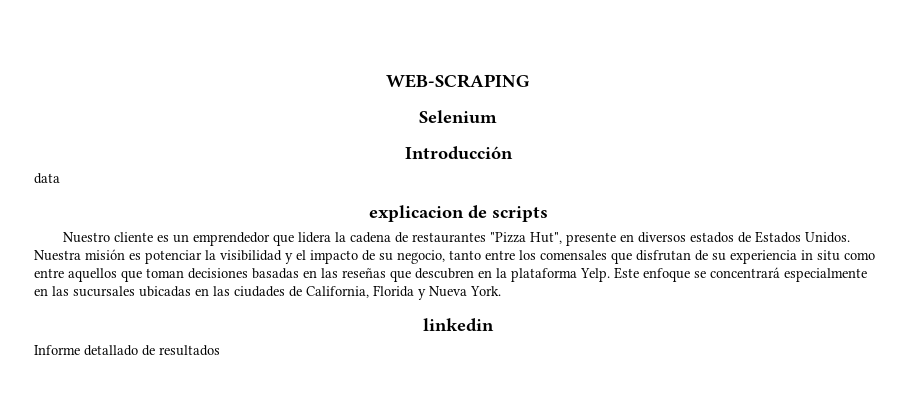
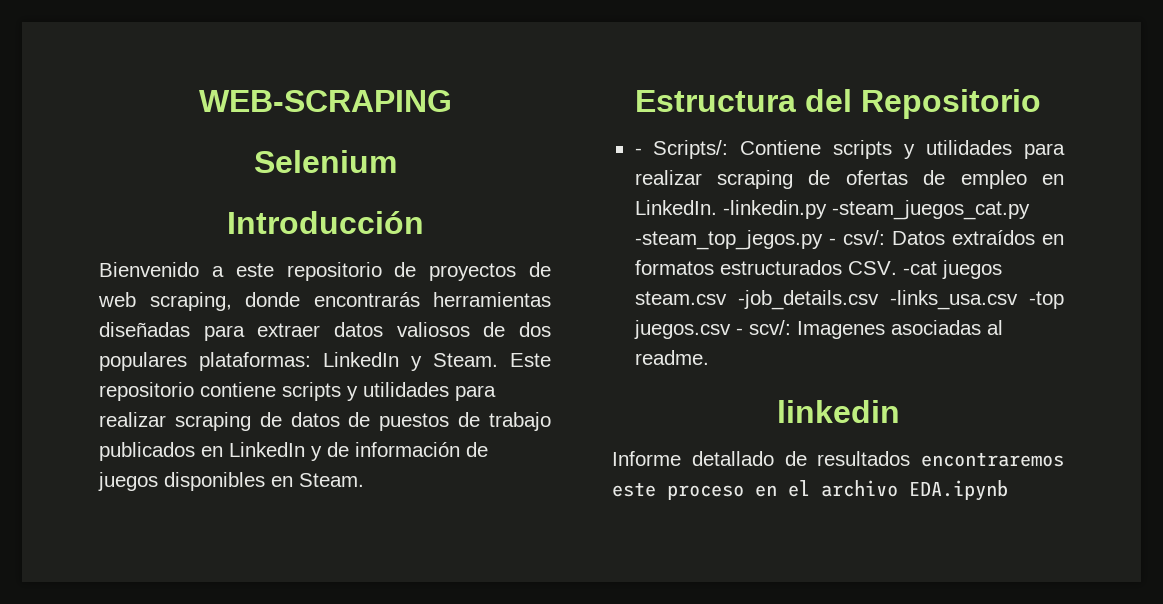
[34,173,60,184] [368,205,548,222] [62,231,850,246] [34,249,875,264] [34,267,867,282] [34,285,501,300] data // explicacion de scripts // Nuestro cliente es un emprendedor que lidera la cadena de restaurantes "Pizza Hut", presente en diversos estados de Estados Unidos. Nuestra misión es potenciar la visibilidad y el impacto de su negocio, tanto entre los comensales que disfrutan de su experiencia in situ como entre aquellos que toman decisiones basadas en las reseñas que descubren en la plataforma Yelp. Este enfoque se concentrará especialmente en las sucursales ubicadas en las ciudades de California, Florida y Nueva York. -> [99,262,551,281] [98,292,551,311] [99,322,551,341] [99,352,551,371] [99,382,496,401] [99,412,551,431] [99,442,488,461] [98,472,364,491] [635,89,1041,119] [634,140,1065,159] [634,170,1064,189] [634,200,1030,220] [634,230,1064,250] [634,260,1002,279] [634,290,1064,310] [633,320,1003,339] [634,350,709,365] Bienvenido a este repositorio de proyectos de web scraping, donde encontrarás herramientas diseñadas para extraer datos valiosos de dos populares plataformas: LinkedIn y Steam. Este repositorio contiene scripts y utilidades para realizar scraping de datos de puestos de trabajo publicados en LinkedIn y de información de juegos disponibles en Steam. // Estructura del Repositorio // - Scripts/: Contiene scripts y utilidades para realizar scraping de ofertas de empleo en LinkedIn. -linkedin.py -steam_juegos_cat.py -steam_top_jegos.py - csv/: Datos extraídos en formatos estructurados CSV. -cat juegos steam.csv -job_details.csv -links_usa.csv -top juegos.csv - scv/: Imagenes asociadas al readme.
(220, 350) none -> [921,452,1064,467] [612,480,1008,501] encontraremos este proceso en el archivo EDA.ipynb

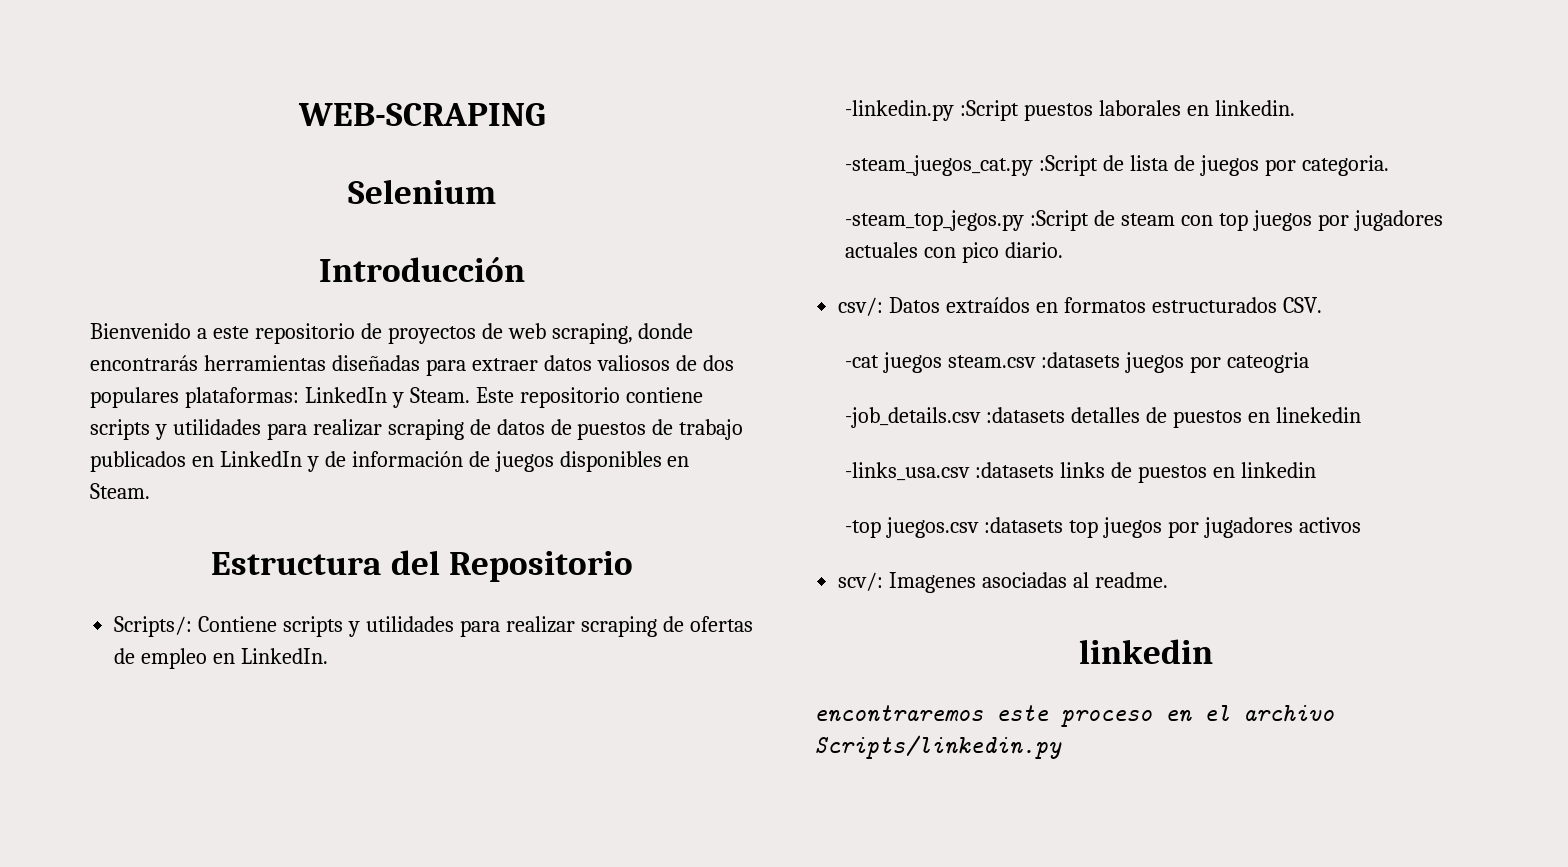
[634,148,642,155] - -> (633, 566) none
[722,200,1030,220] [634,230,836,250] -linkedin.py -steam_juegos_cat.py -steam_top_jegos.py - -> [845,100,1295,121] [845,155,1389,176] [845,210,1443,231] [845,242,1063,263] // -linkedin.py :Script puestos laborales en linkedin. // -steam_juegos_cat.py :Script de lista de juegos por categoria. // -steam_top_jegos.py :Script de steam con top juegos por jugadores actuales con pico diario. //
(897, 268) none -> (1322, 305) //
[737,290,1064,310] [633,320,743,339] -job_details.csv -links_usa.csv -top juegos.csv - -> [1040,352,1309,373] [845,407,1361,428] [845,462,1316,483] [845,517,1361,538] :datasets juegos por cateogria // -job_details.csv :datasets detalles de puestos en linekedin // -links_usa.csv :datasets links de puestos en linkedin // -top juegos.csv :datasets top juegos por jugadores activos //
[612,451,911,466] Informe detallado de resultados -> (1213, 651) none
[909,480,1008,501] EDA.ipynb -> [814,735,1062,759] Scripts/linkedin.py

